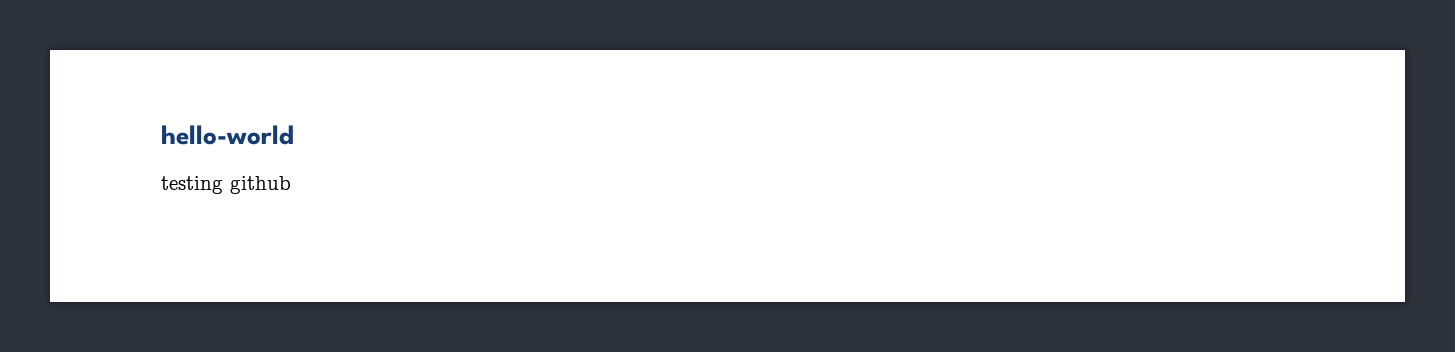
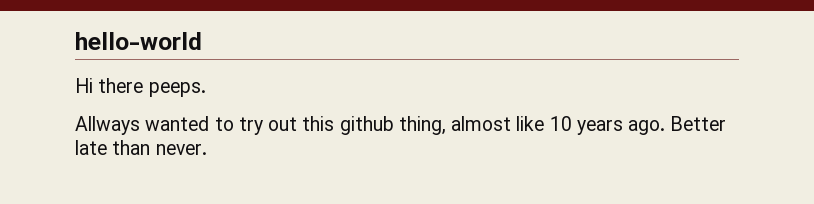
[161,176,291,194] testing github -> [75,78,206,97] [75,116,727,135] [75,140,207,155] Hi there peeps. // Allways wanted to try out this github thing, almost like 10 years ago. Better late than never.

